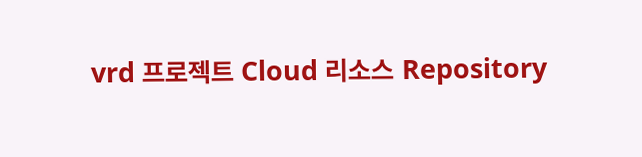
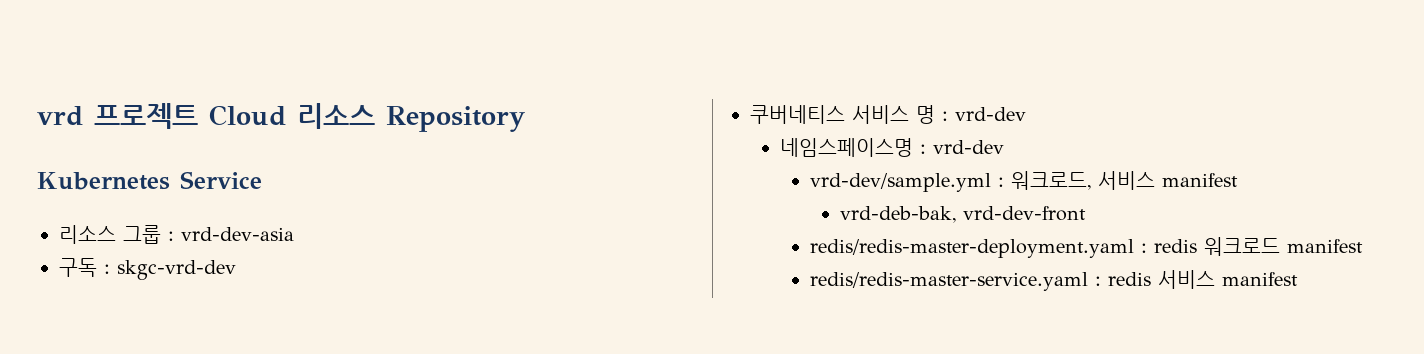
(549, 71) none -> [37,171,262,190] [59,225,294,244] [59,258,236,280] [750,105,1026,124] [780,138,1005,157] [810,171,1239,192] [840,206,1087,223] [810,237,1364,258] [810,270,1299,291] // Kubernetes Service // 리소스 그룹 : vrd-dev-asia // 구독 : skgc-vrd-dev // 쿠버네티스 서비스 명 : vrd-dev // 네임스페이스명 : vrd-dev // vrd-dev/sample.yml : 워크로드, 서비스 manifest // vrd-deb-bak, vrd-dev-front // redis/redis-master-deployment.yaml : redis 워크로드 manifest // redis/redis-master-service.yaml : redis 서비스 manifest

